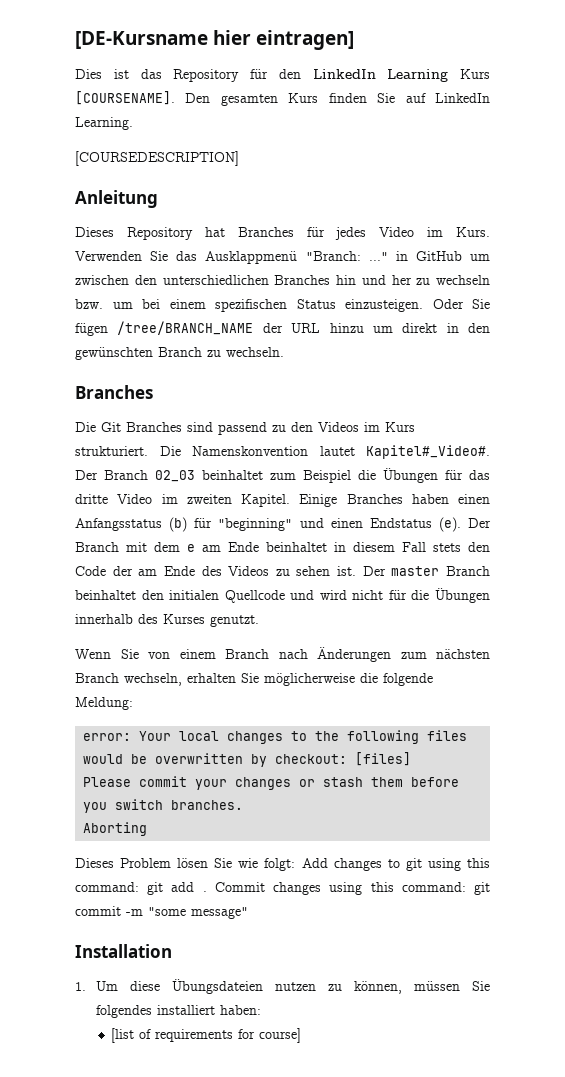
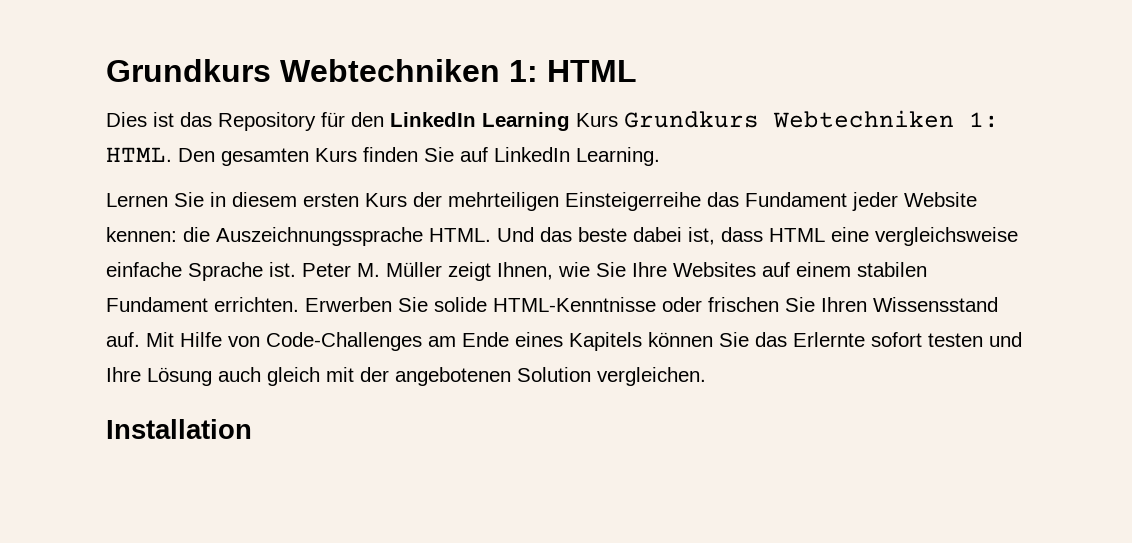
[75,30,355,50] [DE-Kursname hier eintragen] -> [106,59,637,82] Grundkurs Webtechniken 1: HTML
[75,91,175,105] [COURSENAME]. -> [624,110,999,128] [106,147,172,162] Grundkurs Webtechniken 1: HTML.
[75,151,239,166] [75,190,158,208] [75,227,490,240] [75,251,490,264] [75,275,490,285] [75,299,490,312] [75,321,490,336] [75,347,284,360] [75,385,153,399] [75,422,415,435] [75,445,490,459] [75,468,490,483] [75,494,490,507] [75,517,491,532] [75,542,490,552] [75,566,490,576] [75,588,490,603] [75,614,259,627] [75,647,490,662] [75,673,433,686] [75,697,133,710] [83,730,468,744] [83,752,412,767] [83,776,460,790] [83,799,244,813] [83,822,148,836] [75,858,490,871] [75,882,491,895] [75,906,248,919] [75,944,172,958] [75,979,490,994] [96,1005,262,1018] [111,1028,302,1043] [COURSEDESCRIPTION] // Anleitung // Dieses Repository hat Branches für jedes Video im Kurs. Verwenden Sie das Ausklappmenü "Branch: ..." in GitHub um zwischen den unterschiedlichen Branches hin und her zu wechseln bzw. um bei einem spezifischen Status einzusteigen. Oder Sie fügen /tree/BRANCH_NAME der URL hinzu um direkt in den gewünschten Branch zu wechseln. // Branches // Die Git Branches sind passend zu den Videos im Kurs strukturiert. Die Namenskonvention lautet Kapitel#_Video#. Der Branch 02_03 beinhaltet zum Beispiel die Übungen für das dritte Video im zweiten Kapitel. Einige Branches haben einen Anfangsstatus (b) für "beginning" und einen Endstatus (e). Der Branch mit dem e am Ende beinhaltet in diesem Fall stets den Code der am Ende des Videos zu sehen ist. Der master Branch beinhaltet den initialen Quellcode und wird nicht für die Übungen innerhalb des Kurses genutzt. // Wenn Sie von einem Branch nach Änderungen zum nächsten Branch wechseln, erhalten Sie möglicherweise die folgende Meldung: // error: Your local changes to the following files would be overwritten by checkout: [files] // Please commit your changes or stash them before you switch branches. // Aborting // Dieses Problem lösen Sie wie folgt: Add changes to git using this command: git add . Commit changes using this command: git commit -m "some message" // Installation // 1. Um diese Übungsdateien nutzen zu können, müssen Sie folgendes installiert haben: // [list of requirements for course] -> [106,192,977,211] [106,227,1018,246] [106,262,927,281] [106,297,998,312] [106,332,1022,351] [106,367,706,386] [106,419,252,439] Lernen Sie in diesem ersten Kurs der mehrteiligen Einsteigerreihe das Fundament jeder Website kennen: die Auszeichnungssprache HTML. Und das beste dabei ist, dass HTML eine vergleichsweise einfache Sprache ist. Peter M. Müller zeigt Ihnen, wie Sie Ihre Websites auf einem stabilen Fundament errichten. Erwerben Sie solide HTML-Kenntnisse oder frischen Sie Ihren Wissensstand auf. Mit Hilfe von Code-Challenges am Ende eines Kapitels können Sie das Erlernte sofort testen und Ihre Lösung auch gleich mit der angebotenen Solution vergleichen. // Installation

